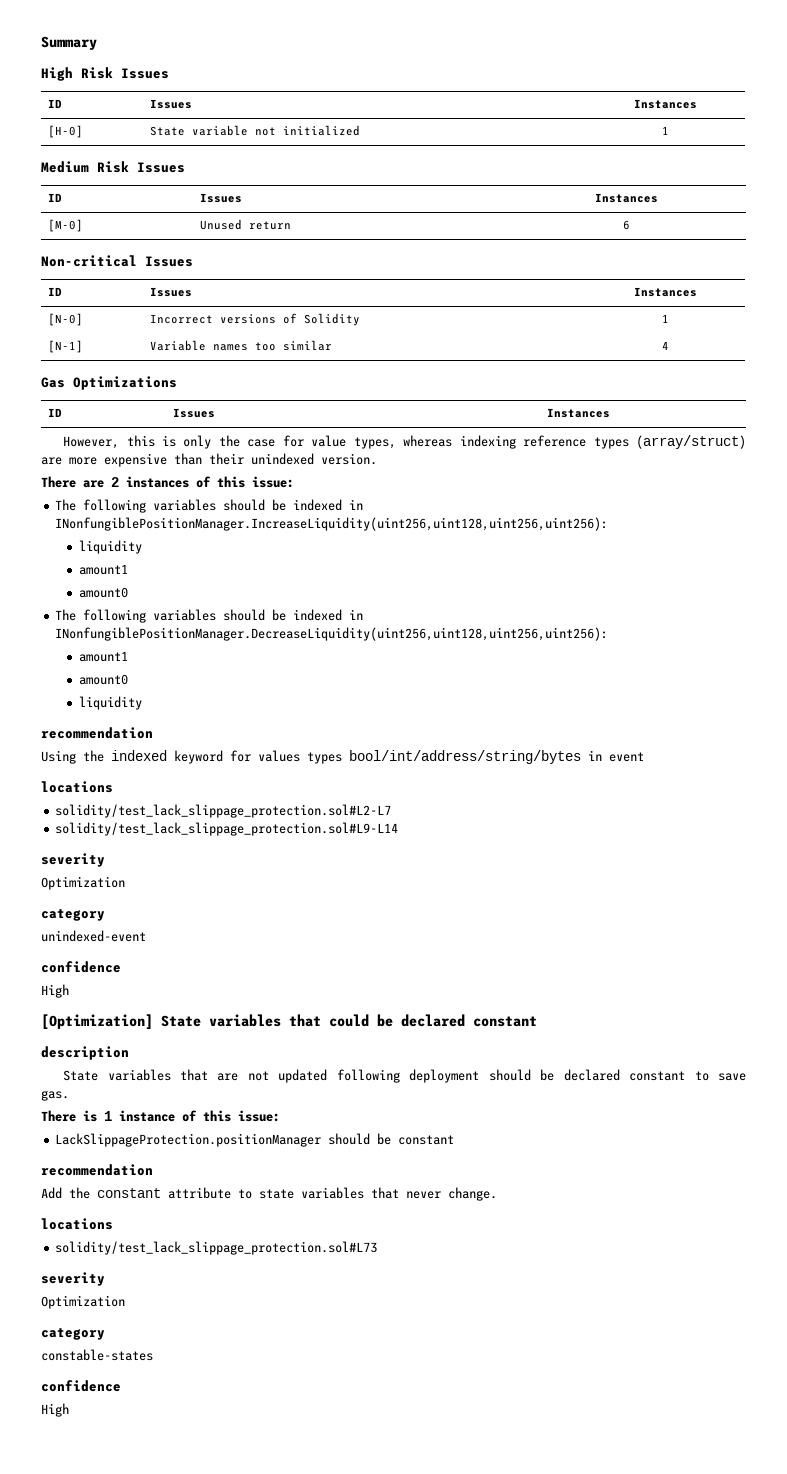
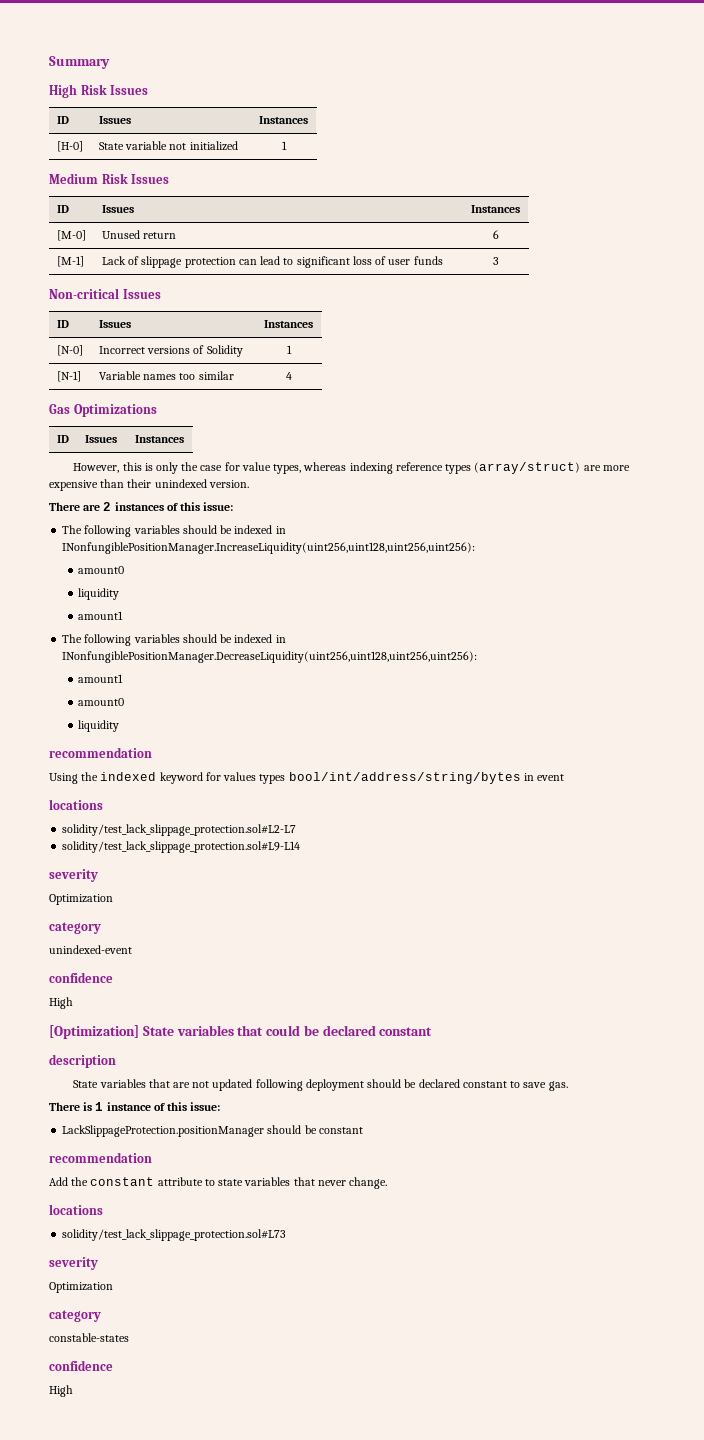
(631, 225) none -> [56,256,84,267] [101,256,443,268] [492,257,499,265] // [M-1] | Lack of slippage protection can lead to significant loss of user funds | 3
(609, 524) none -> [78,566,125,574] // amount0
[78,587,128,598] // amount0 -> (124, 615) none

